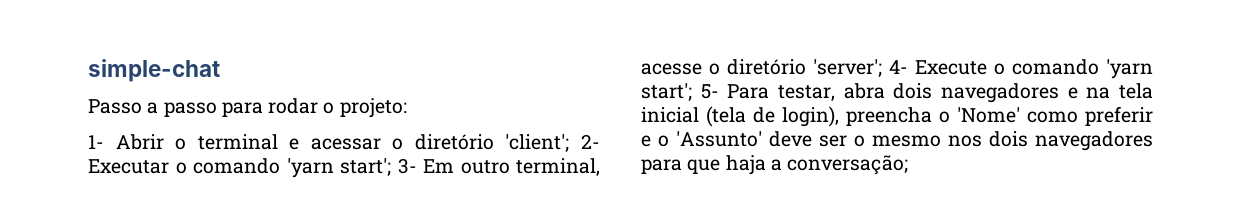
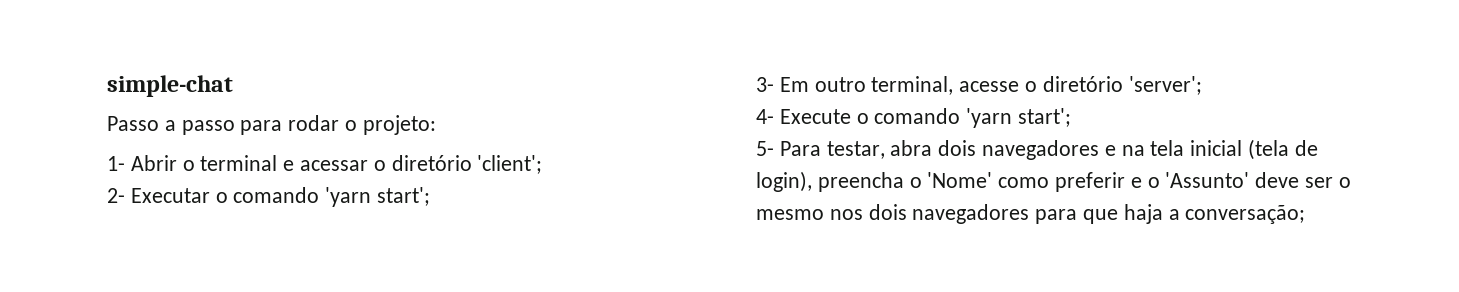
(570, 143) none -> (543, 164) //
(391, 167) none -> (431, 196) //
(882, 68) none -> (1202, 85) //
(692, 92) none -> (1072, 117) //

